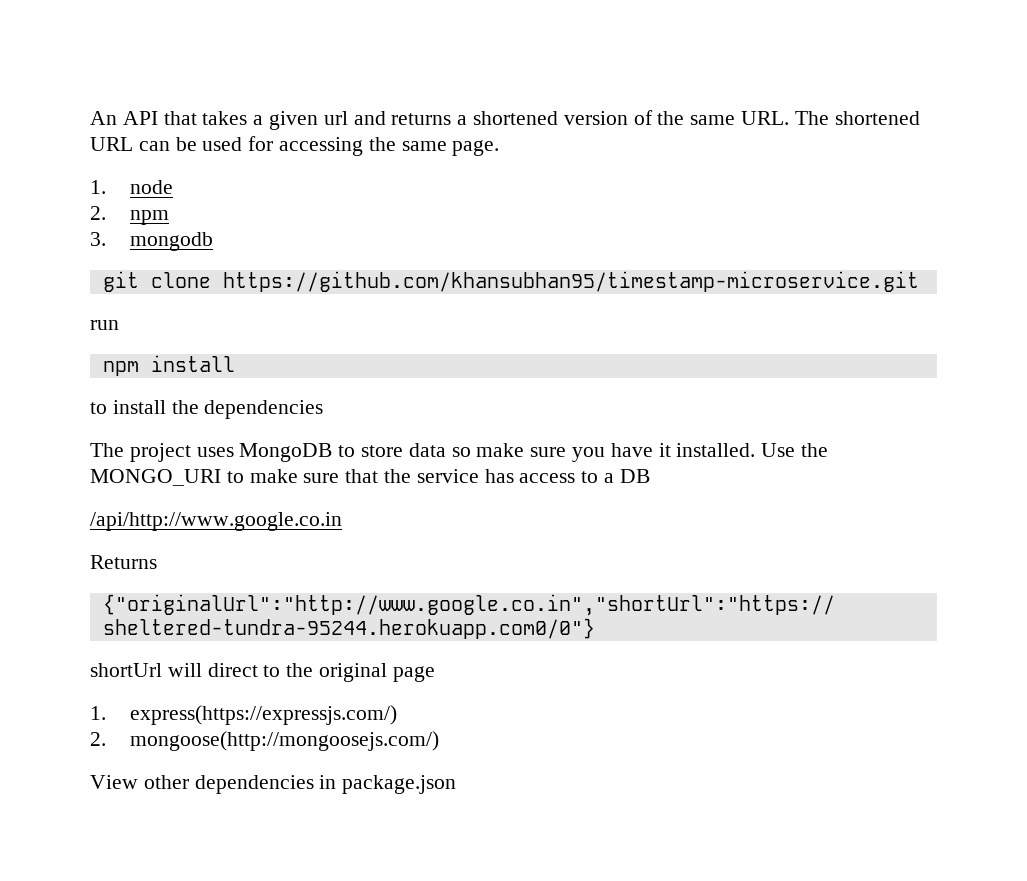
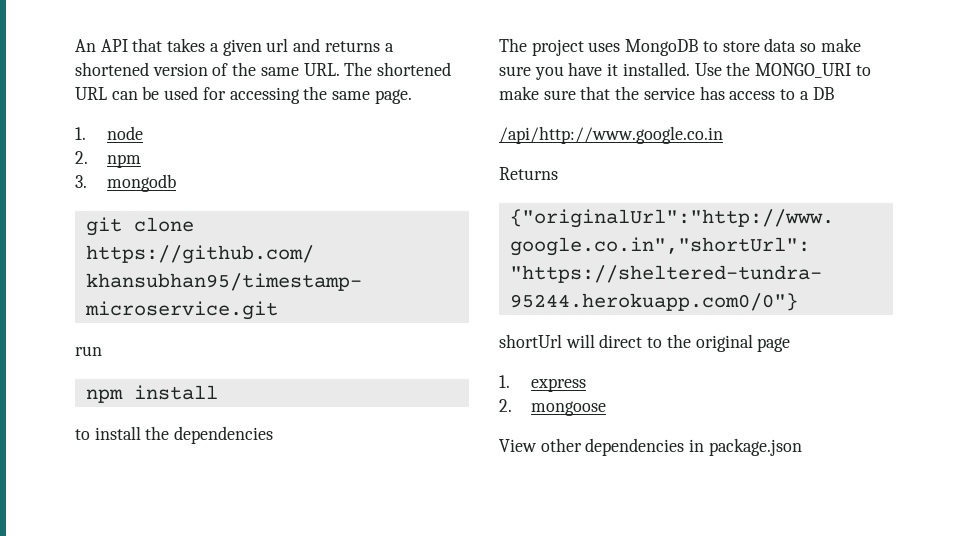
[129,705,397,725] [90,731,439,751] express(https://expressjs.com/) // 2. mongoose(http://mongoosejs.com/) -> [531,378,587,392] [499,399,607,416] express // 2. mongoose

